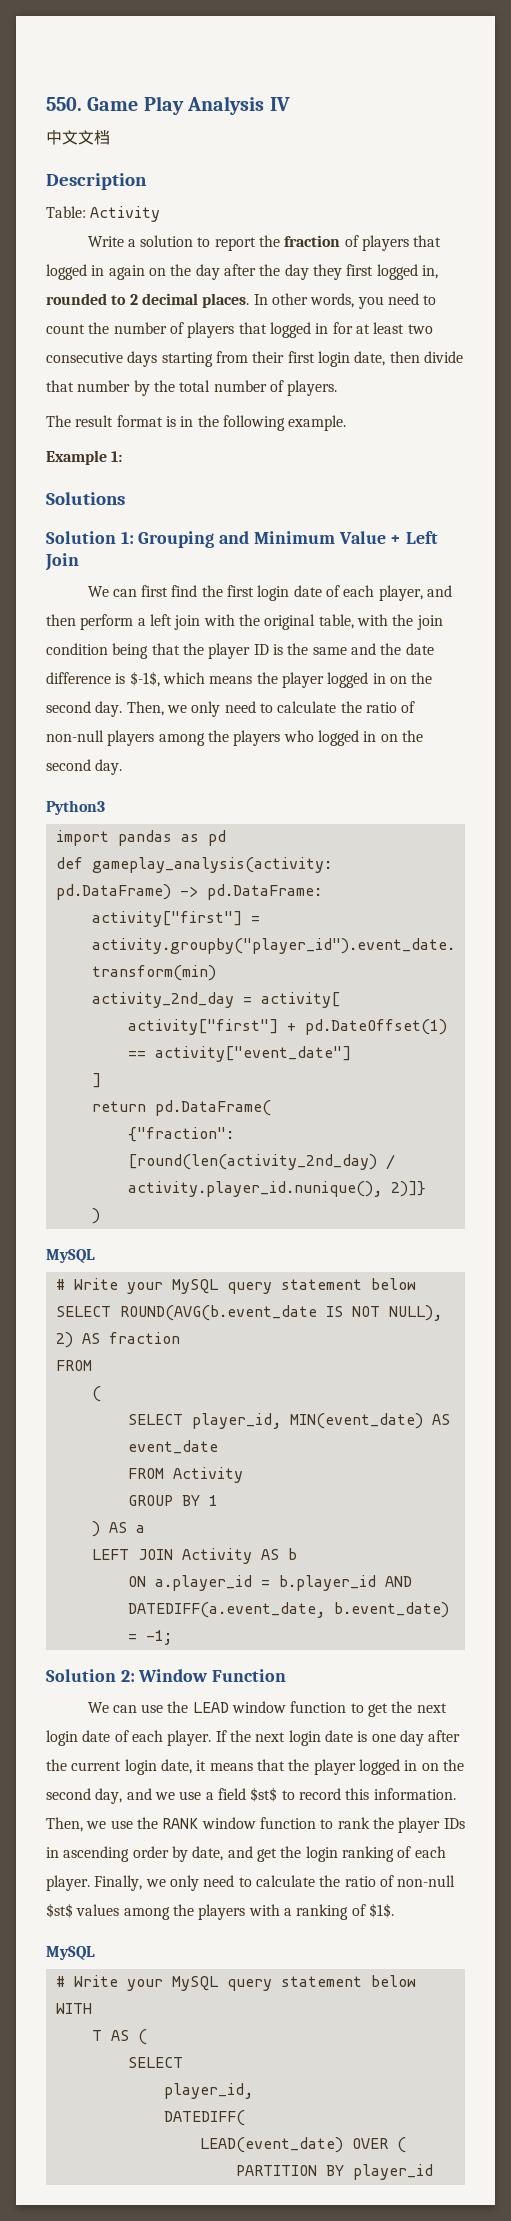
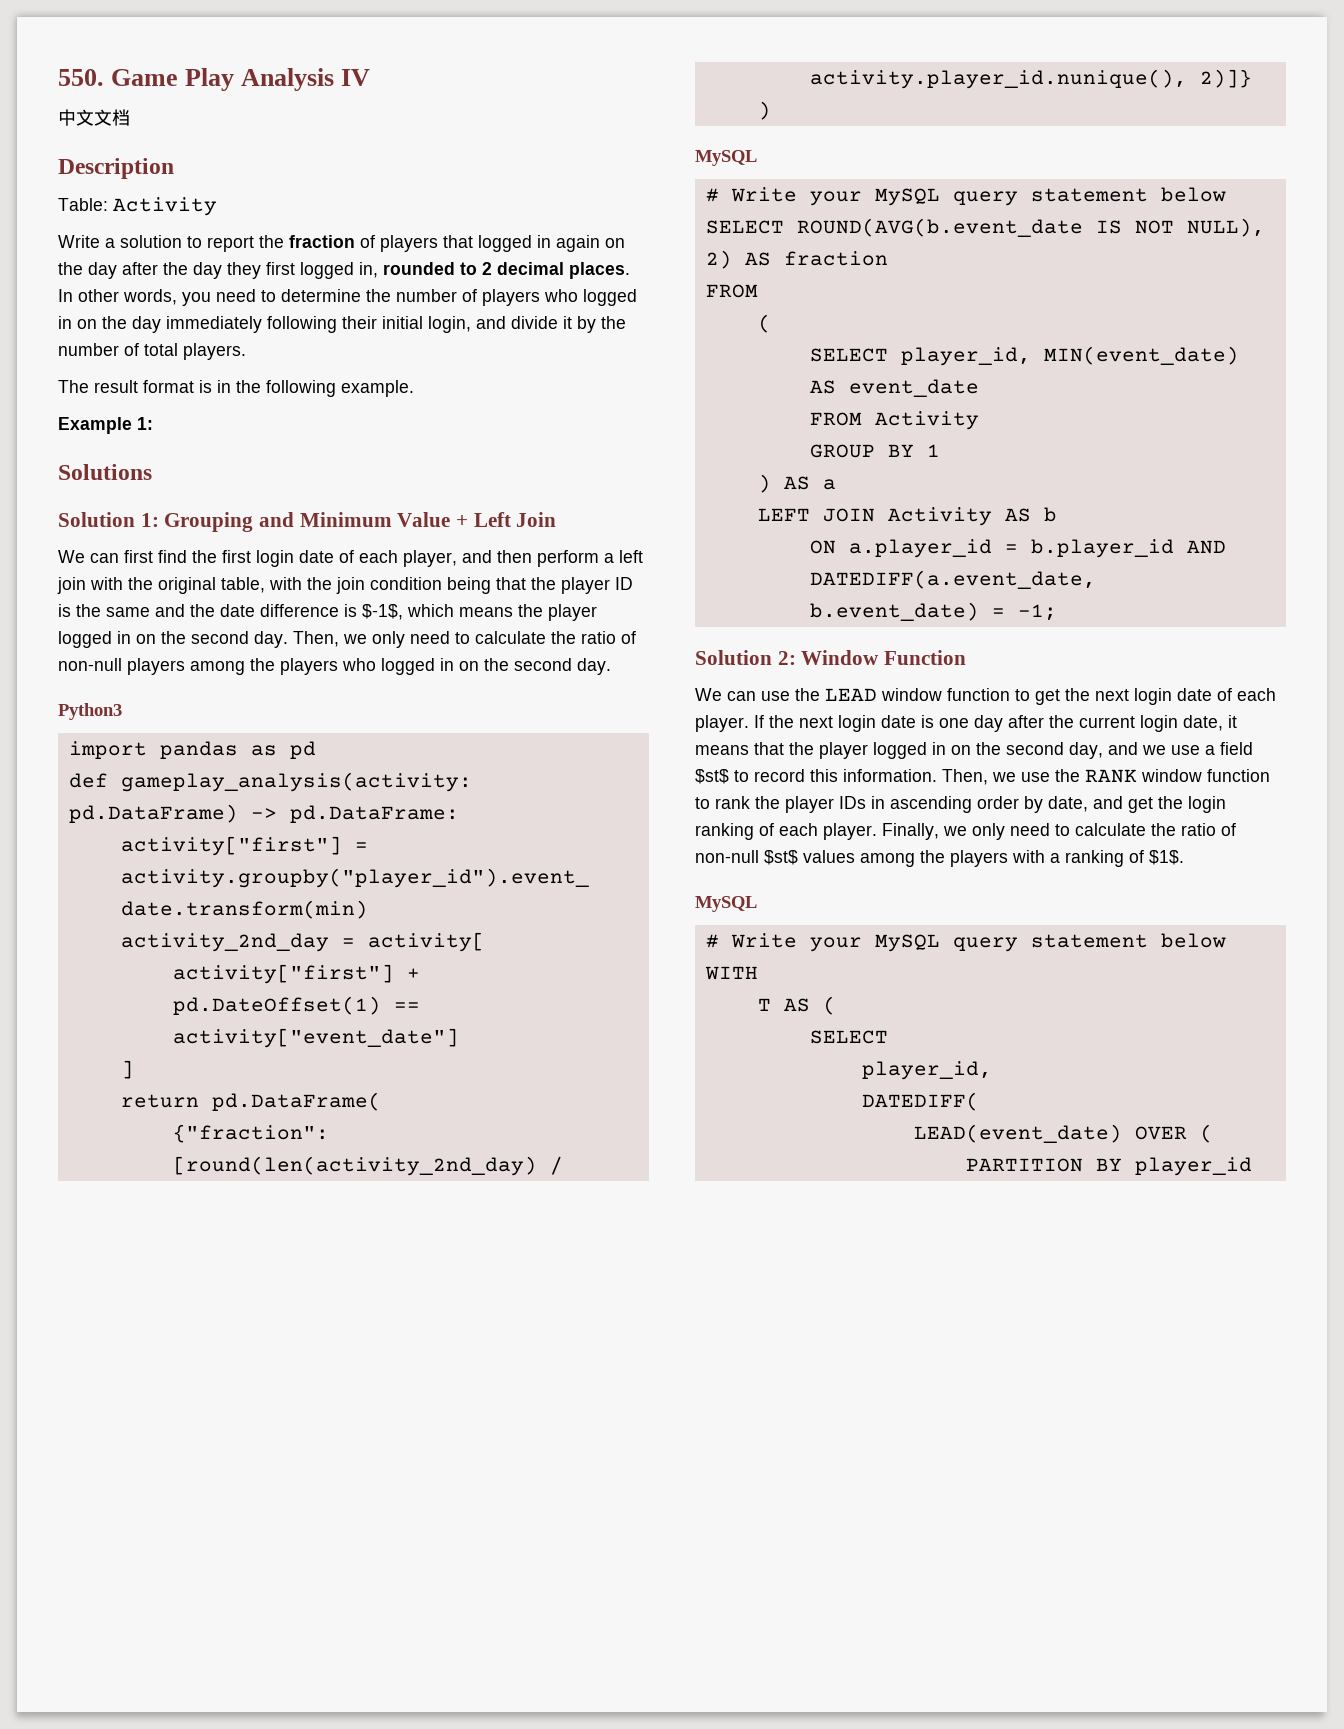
[46,324,85,334] count -> [281,289,361,302] determine
[238,322,433,338] [46,351,463,367] [46,380,131,392] that logged in for at least two consecutive days starting from their first login date, then divide that number -> [544,289,637,306] [58,316,572,333] who logged in on the day immediately following their initial login, and divide it
[179,380,284,392] total number of -> [58,343,178,356] number of total

